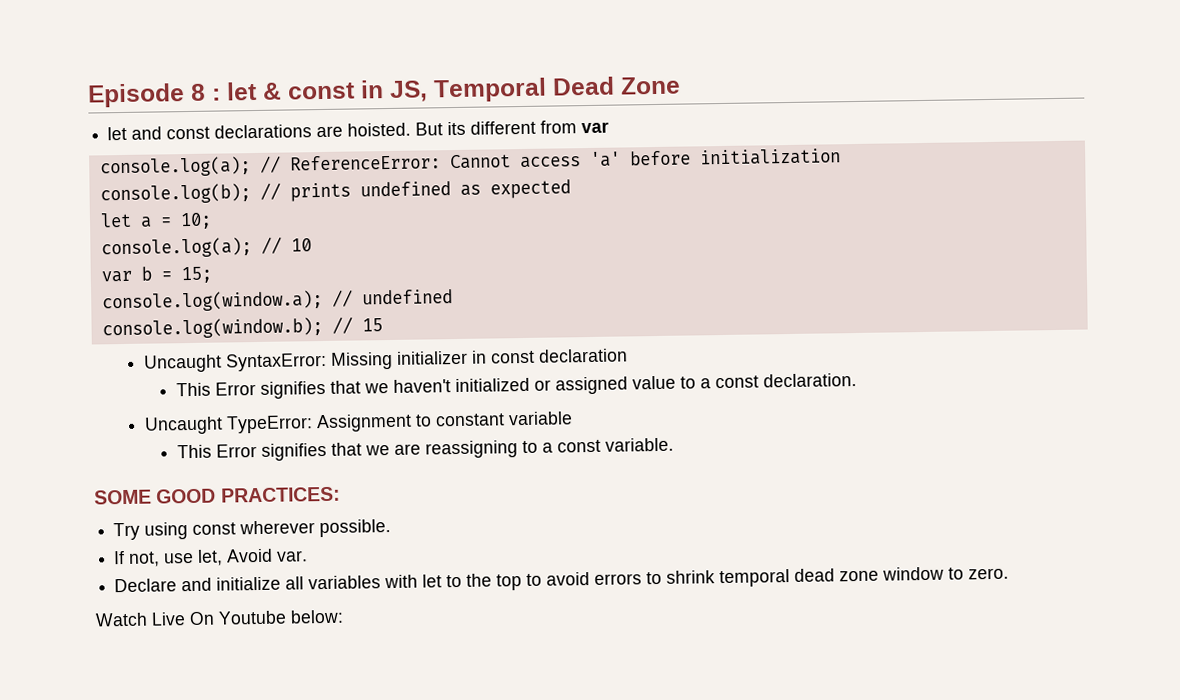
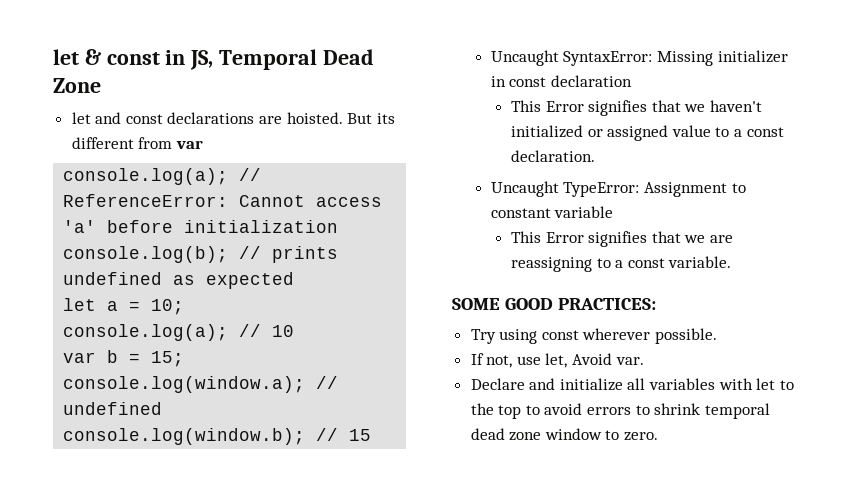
[87,83,221,108] Episode 8 : -> (53, 57) none
[95,609,344,627] // Watch Live On Youtube below: -> (659, 436) none

